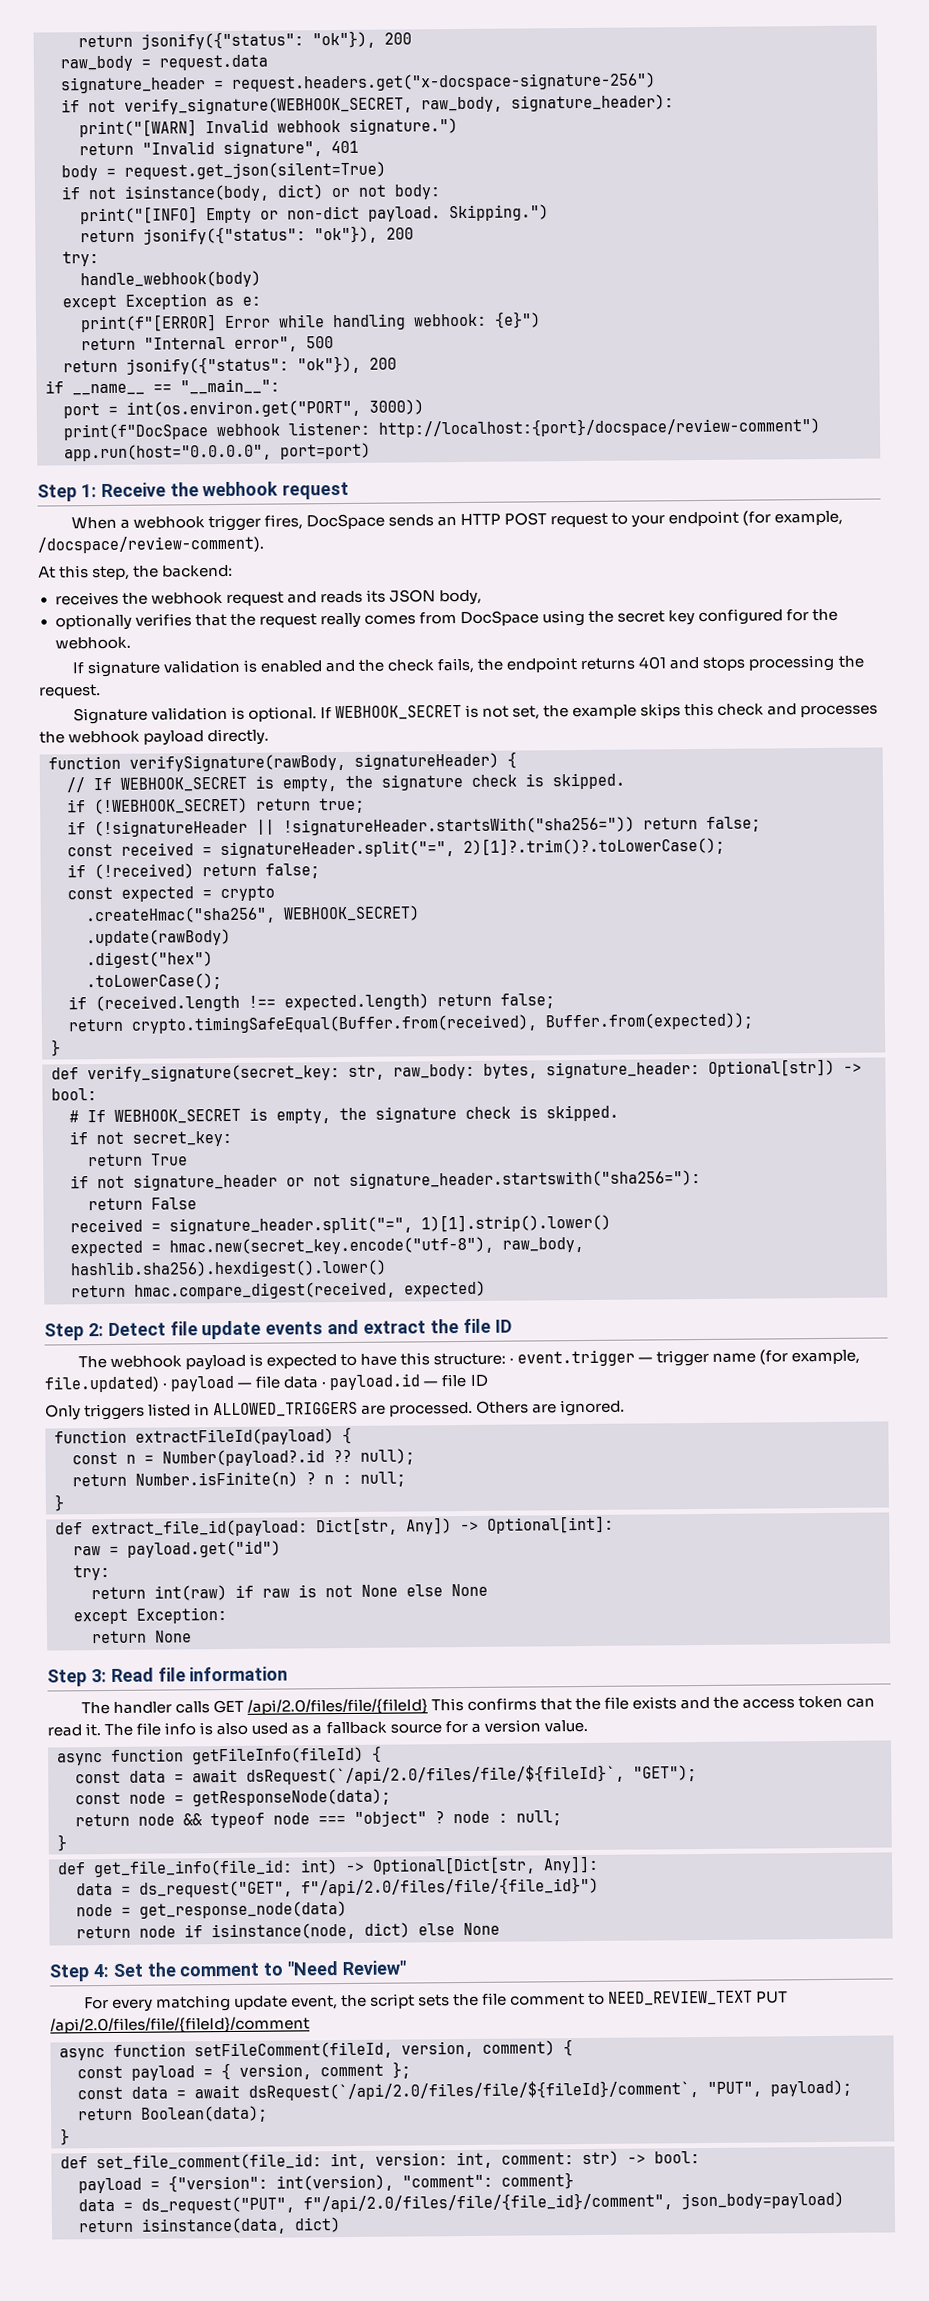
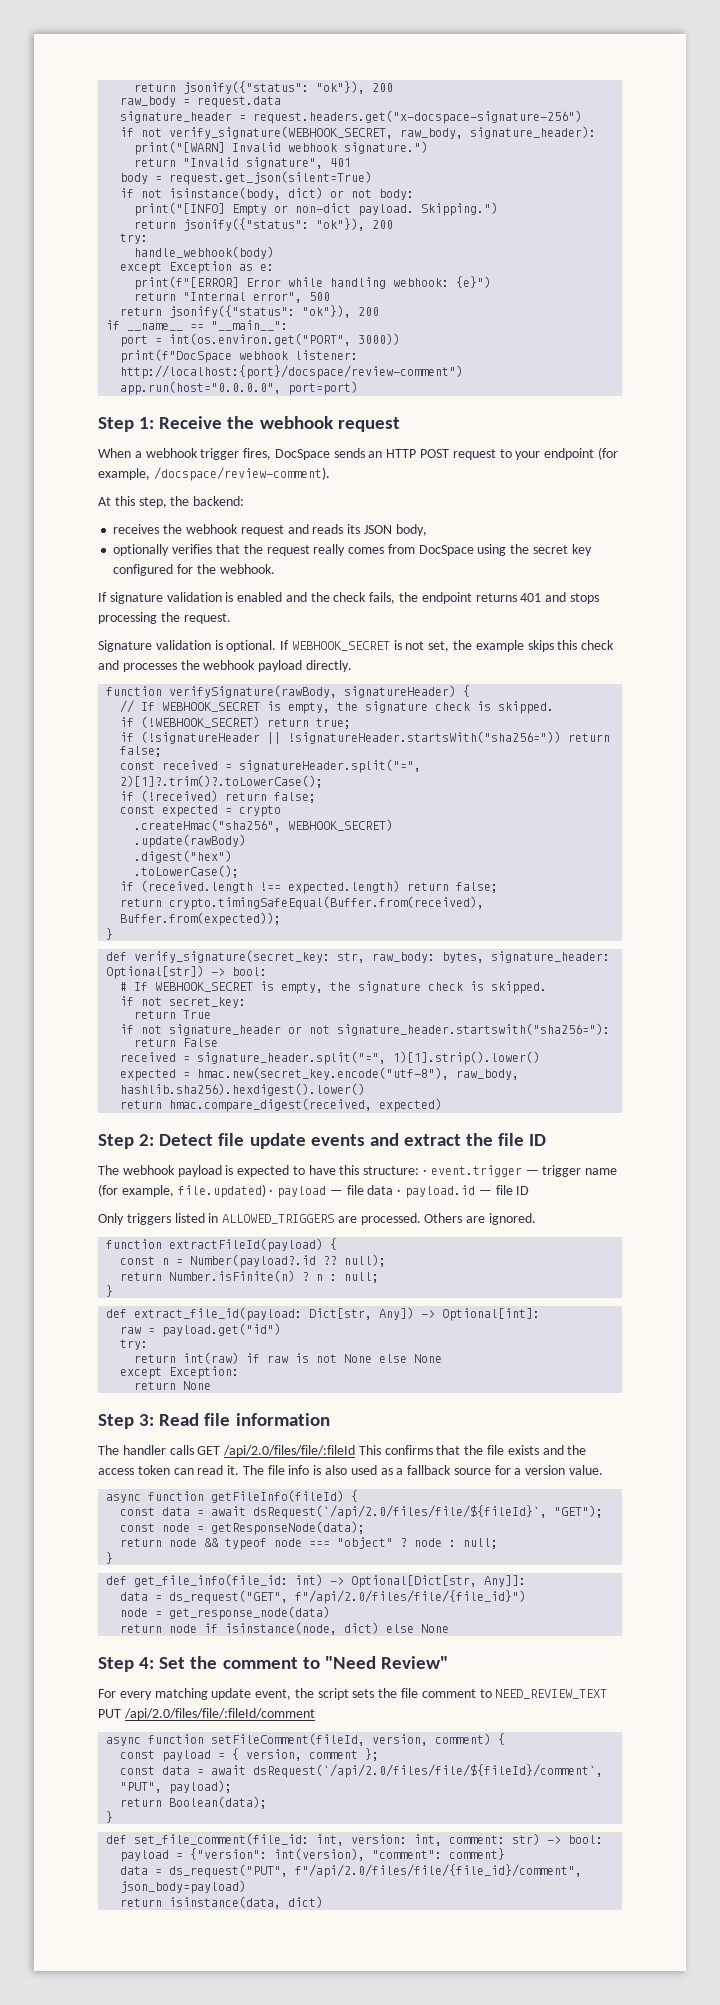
[246,1698,428,1715] /api/2.0/files/file/{fileId} -> [223,1445,356,1457] /api/2.0/files/file/:fileId
[50,2016,310,2034] /api/2.0/files/file/{fileId}/comment -> [123,1708,315,1720] /api/2.0/files/file/:fileId/comment

